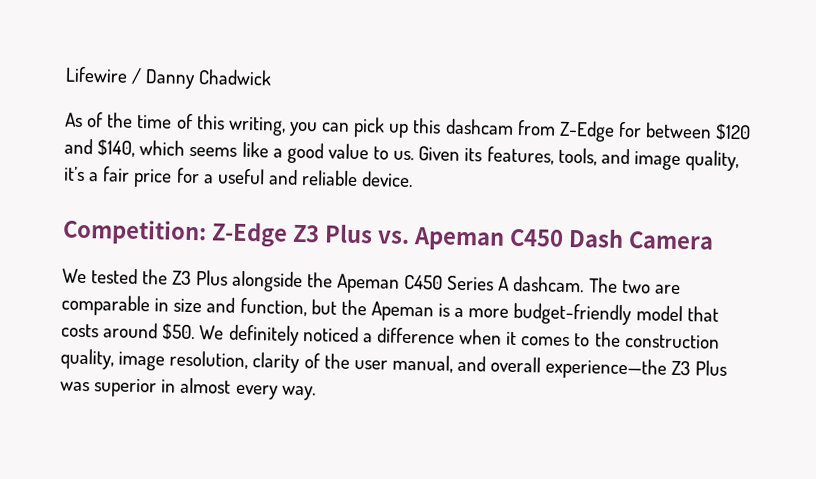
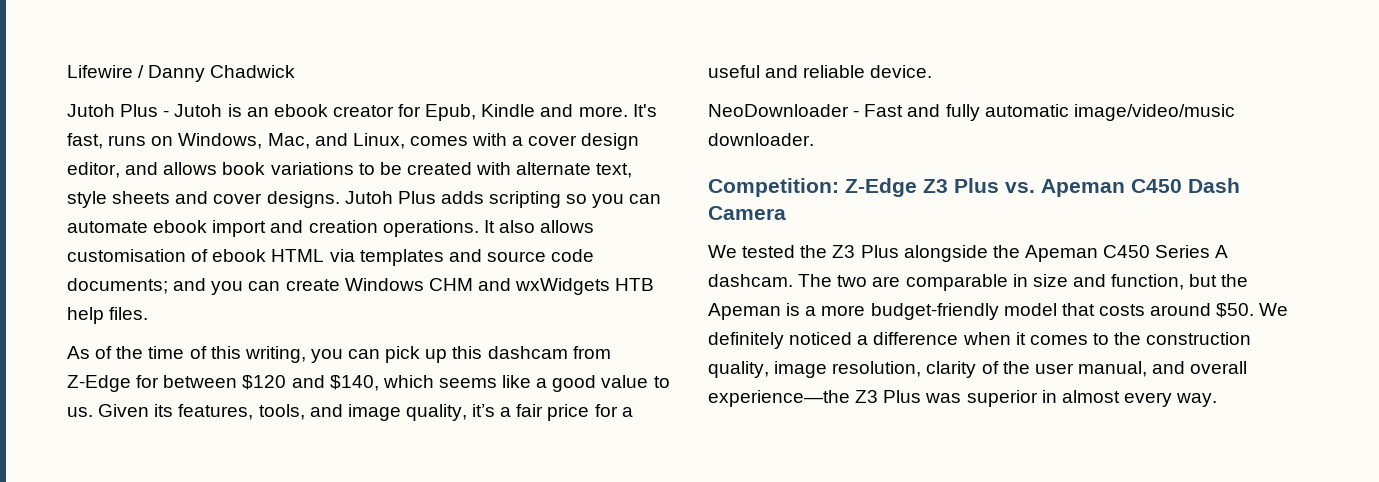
(273, 77) none -> [67,104,657,121] [67,133,640,150] [67,162,633,178] [67,191,662,208] [67,220,595,237] [67,249,595,266] [67,278,655,295] [67,307,149,324] // Jutoh Plus - Jutoh is an ebook creator for Epub, Kindle and more. It's fast, runs on Windows, Mac, and Linux, comes with a cover design editor, and allows book variations to be created with alternate text, style sheets and cover designs. Jutoh Plus adds scripting so you can automate ebook import and creation operations. It also allows customisation of ebook HTML via templates and source code documents; and you can create Windows CHM and wxWidgets HTB help files.
(414, 179) none -> [708,104,1235,121] [708,133,814,146] // NeoDownloader - Fast and fully automatic image/video/music downloader.

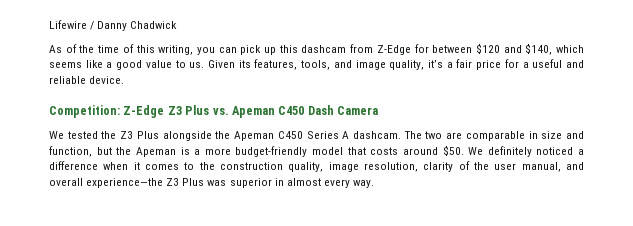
[67,104,657,121] [67,133,640,150] [67,162,633,178] [67,191,662,208] [67,220,595,237] [67,249,595,266] [67,278,655,295] [67,307,149,324] // Jutoh Plus - Jutoh is an ebook creator for Epub, Kindle and more. It's fast, runs on Windows, Mac, and Linux, comes with a cover design editor, and allows book variations to be created with alternate text, style sheets and cover designs. Jutoh Plus adds scripting so you can automate ebook import and creation operations. It also allows customisation of ebook HTML via templates and source code documents; and you can create Windows CHM and wxWidgets HTB help files. -> (178, 25) none
[708,104,1235,121] [708,133,814,146] // NeoDownloader - Fast and fully automatic image/video/music downloader. -> (125, 80) none

